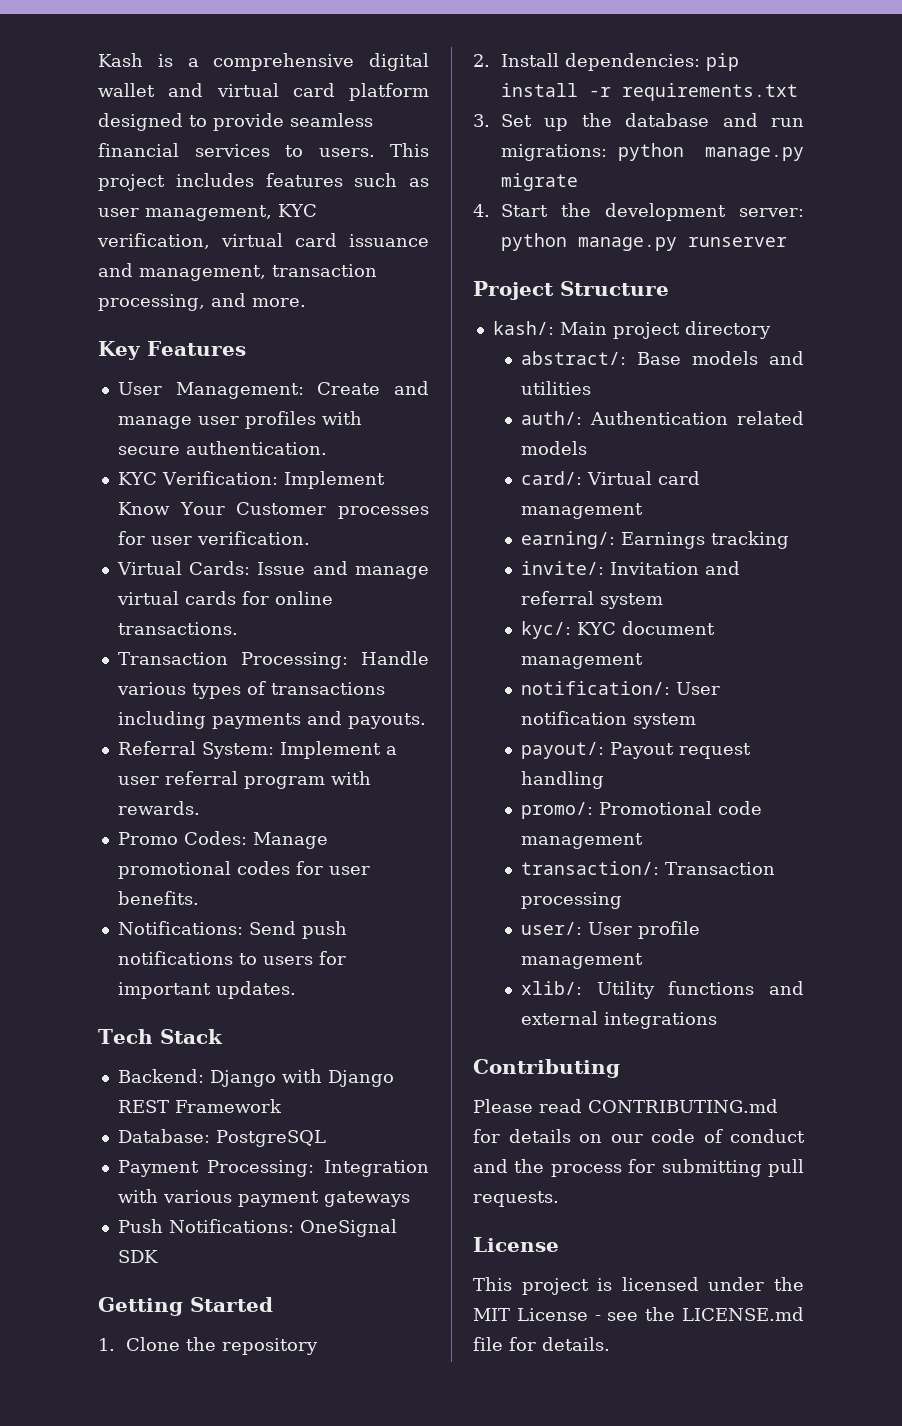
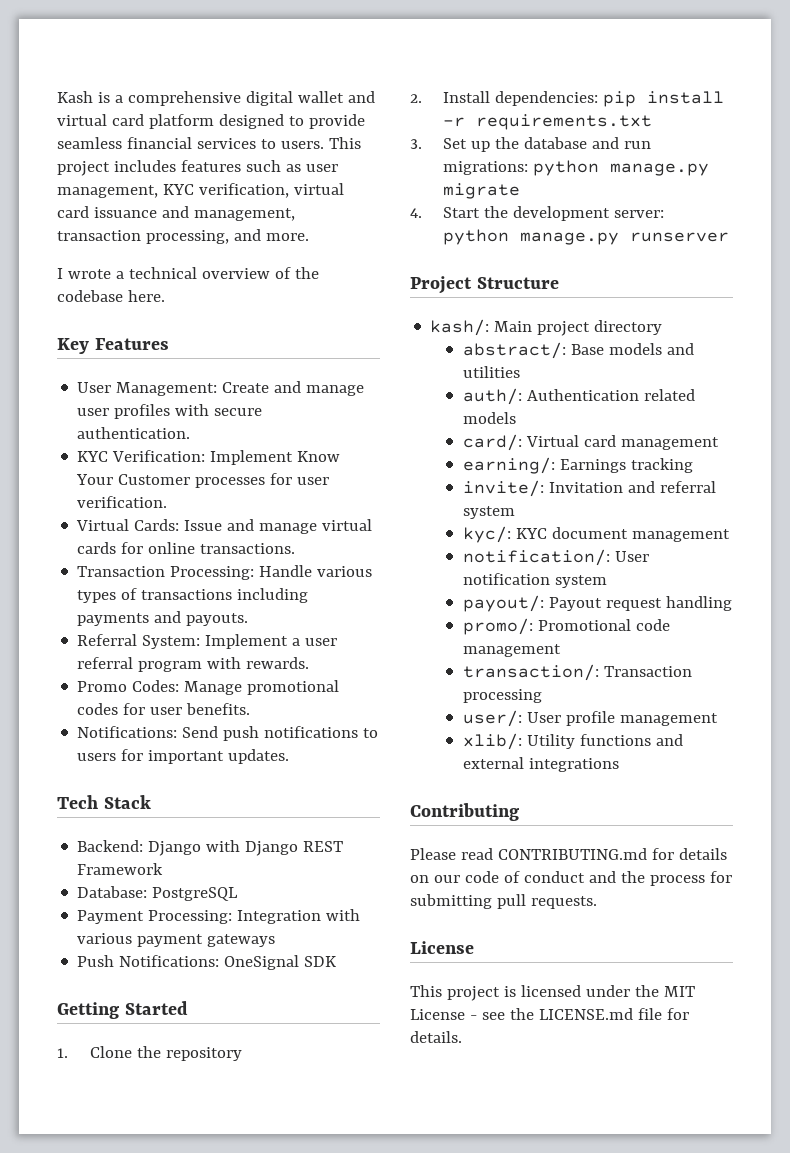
(306, 302) none -> [57,267,319,279] [57,290,165,302] // I wrote a technical overview of the codebase here.

